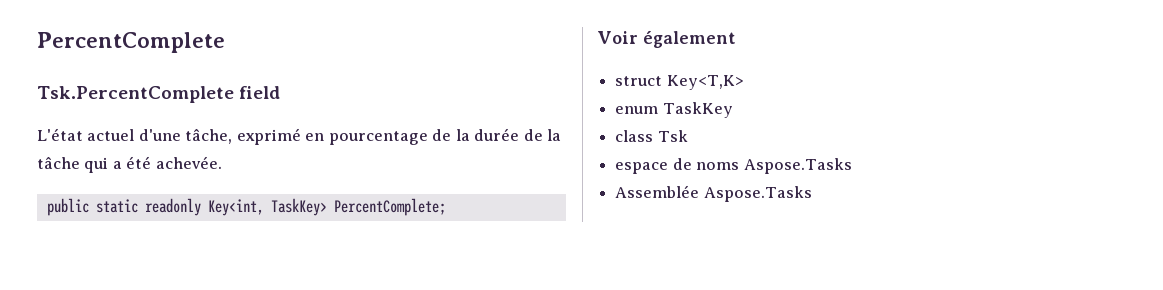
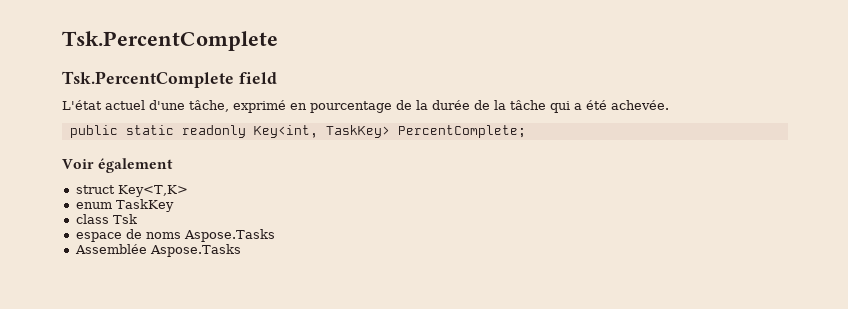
[37,32,225,53] PercentComplete -> [62,31,278,51] Tsk.PercentComplete

